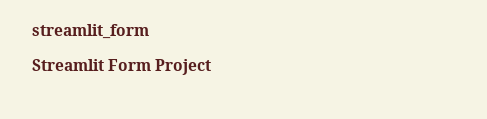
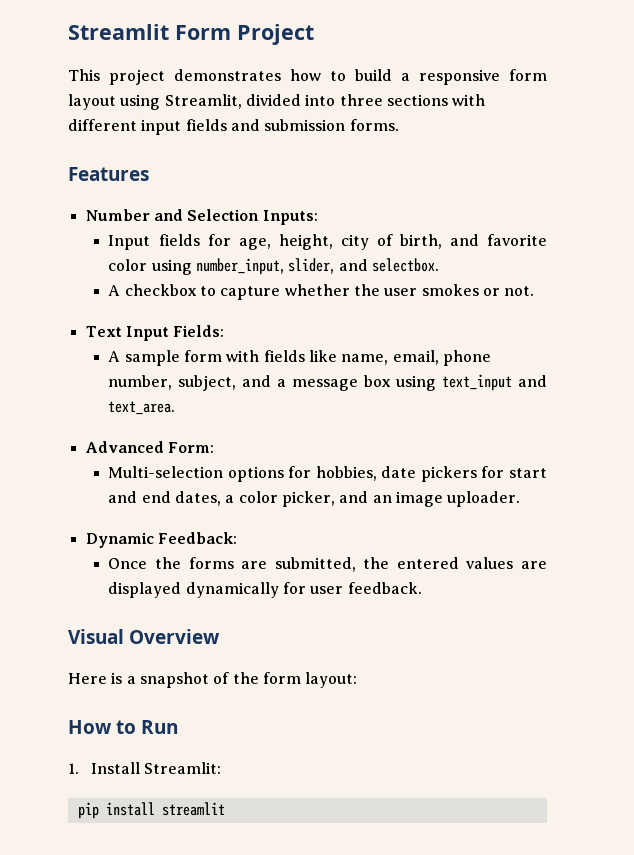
[32,24,149,39] streamlit_form // -> (68, 32) none
(212, 67) none -> [68,69,547,85] [68,94,486,110] [68,119,399,135] [68,167,149,181] [85,209,318,225] [108,234,548,250] [108,258,440,275] [108,284,535,300] [85,325,225,341] [108,350,492,366] [108,374,547,391] [108,401,176,415] [85,441,214,453] [108,466,547,482] [108,491,521,507] [85,532,237,548] [108,557,547,572] [108,582,422,598] [68,629,221,644] [68,672,358,688] [68,720,179,734] [68,762,222,774] [77,802,225,819] // This project demonstrates how to build a responsive form layout using Streamlit, divided into three sections with different input fields and submission forms. // Features // Number and Selection Inputs: // Input fields for age, height, city of birth, and favorite color using number_input, slider, and selectbox. // A checkbox to capture whether the user smokes or not. // Text Input Fields: // A sample form with fields like name, email, phone number, subject, and a message box using text_input and text_area. // Advanced Form: // Multi-selection options for hobbies, date pickers for start and end dates, a color picker, and an image uploader. // Dynamic Feedback: // Once the forms are submitted, the entered values are displayed dynamically for user feedback. // Visual Overview // Here is a snapshot of the form layout: // How to Run // 1. Install Streamlit: // pip install streamlit

